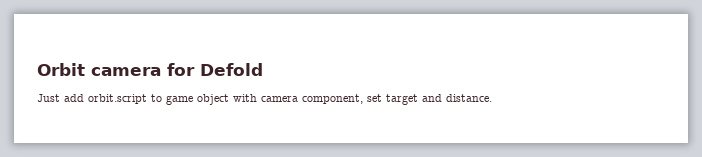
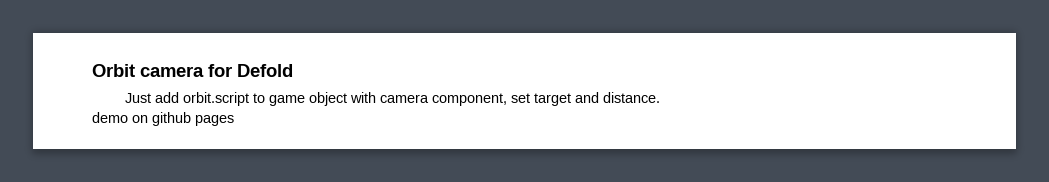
(492, 98) none -> [92,112,234,126] // demo on github pages

